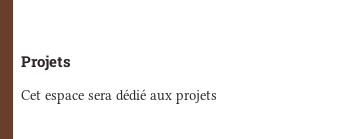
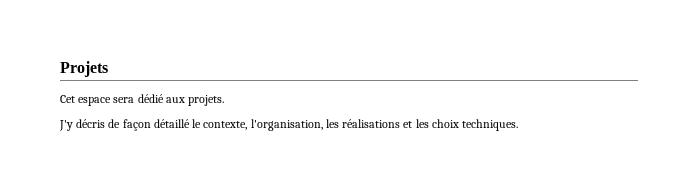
[176,90,217,104] projets -> [188,95,225,106] [59,119,519,131] projets. // J'y décris de façon détaillé le contexte, l'organisation, les réalisations et les choix techniques.

